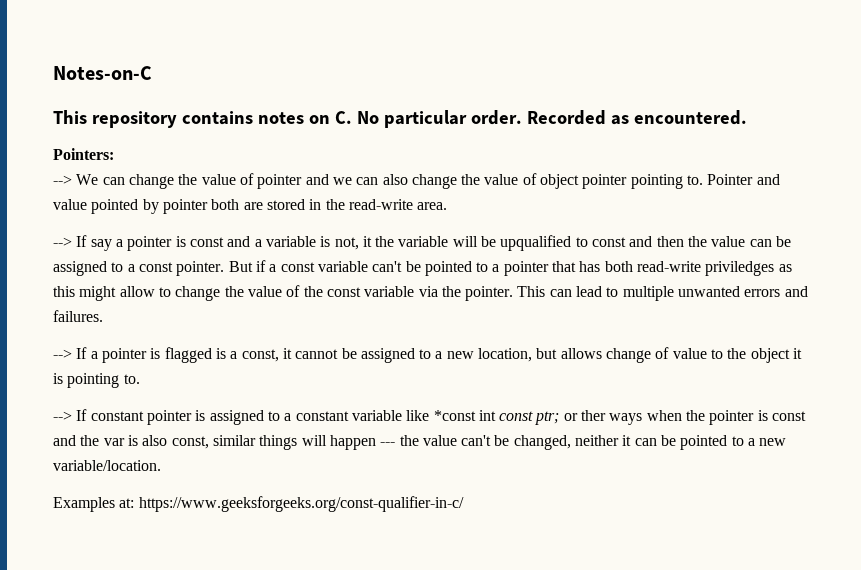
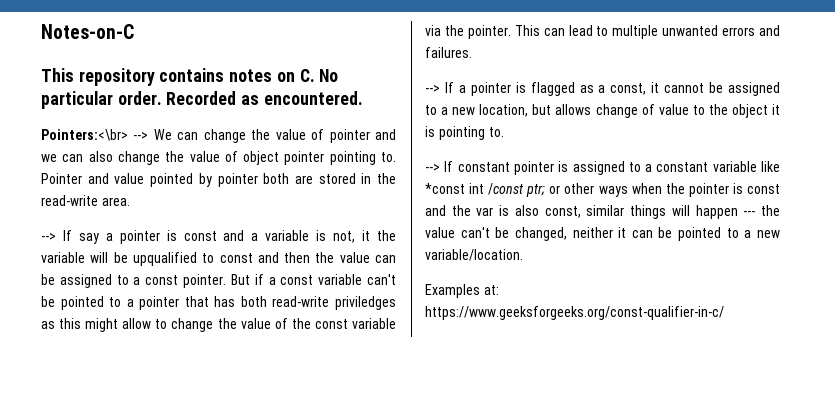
[53,148,114,160] Pointers: // -> [41,129,128,141] Pointers:<\br>
[215,348,226,359] is -> [579,85,594,93] as
[499,411,534,421] const -> [488,183,525,195] /const
[581,410,607,421] ther -> [564,183,595,194] other

